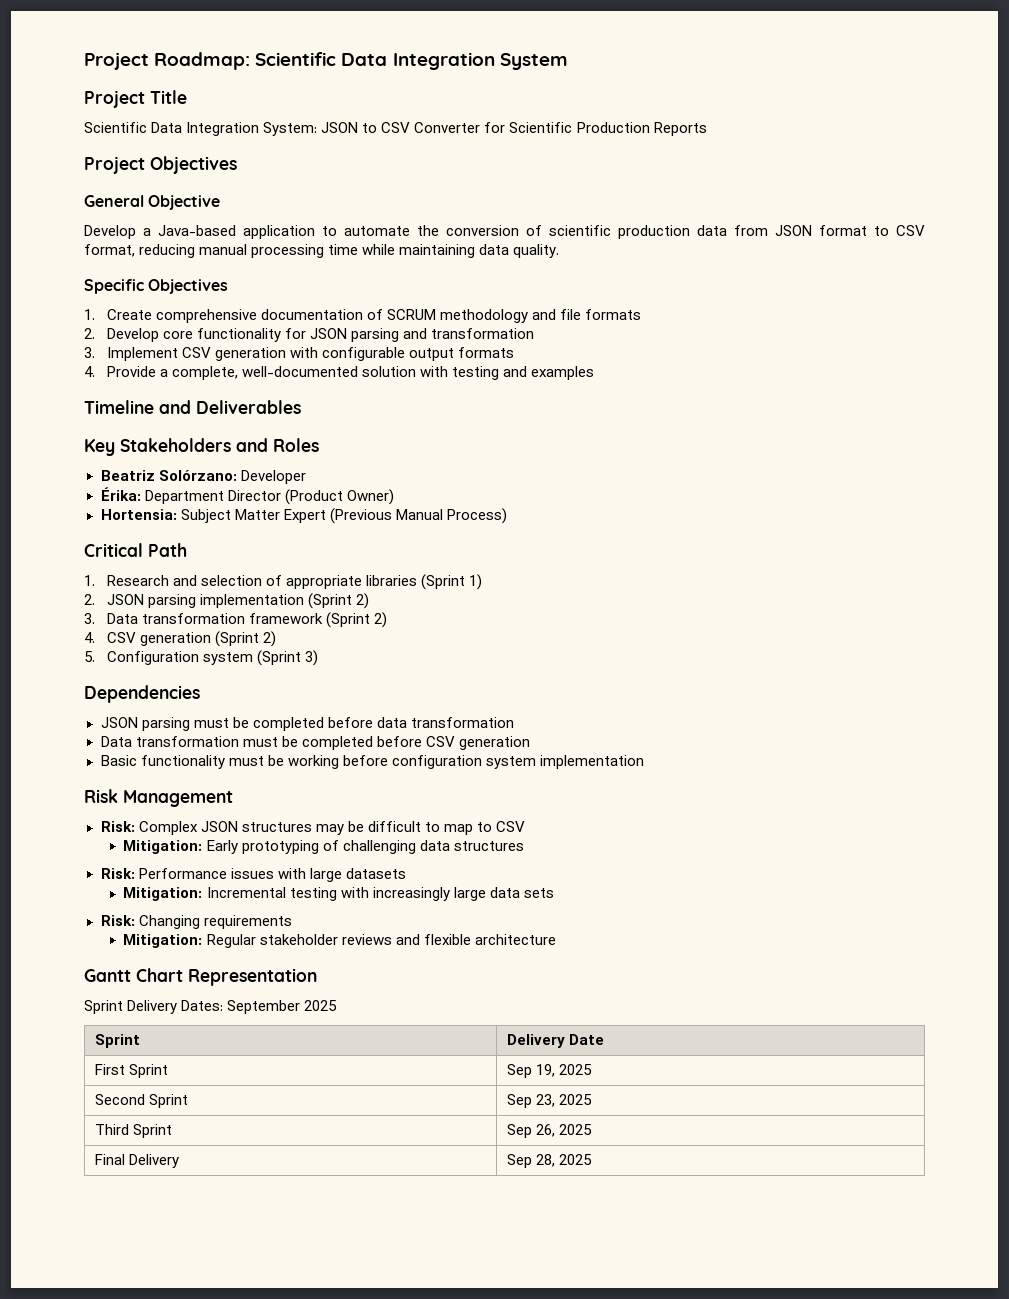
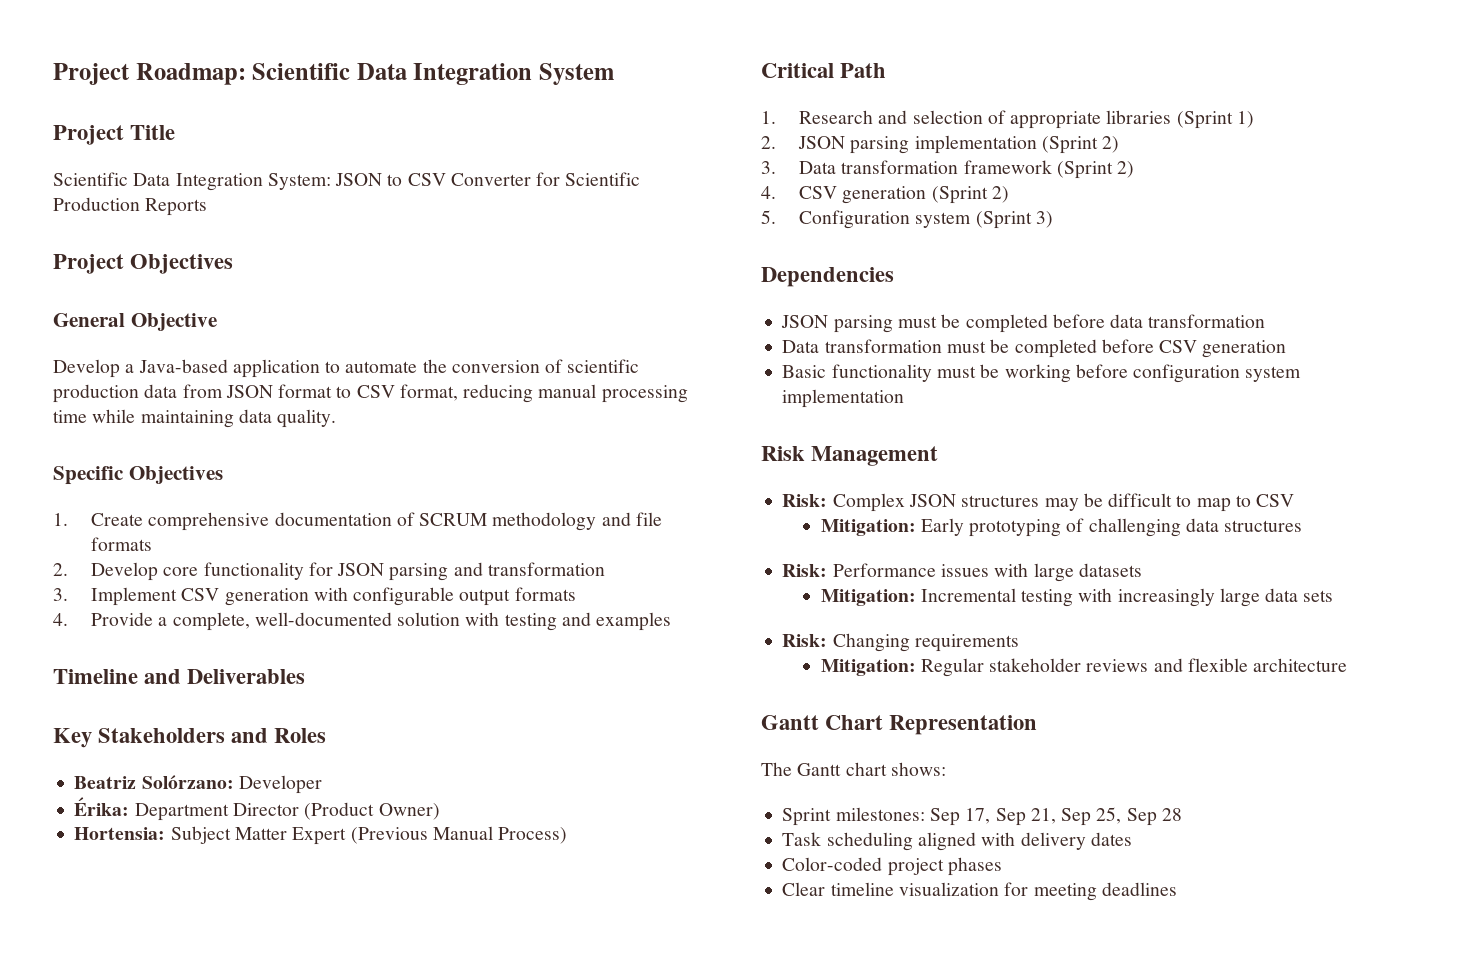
[84,1000,338,1014] [95,1034,141,1048] [507,1034,605,1048] [95,1064,169,1078] [507,1064,593,1078] [95,1094,189,1108] [507,1094,593,1108] [95,1124,173,1138] [507,1124,593,1138] [95,1154,180,1168] [507,1154,593,1168] Sprint Delivery Dates: September 2025 // Sprint | Delivery Date // First Sprint | Sep 19, 2025 // Second Sprint | Sep 23, 2025 // Third Sprint | Sep 26, 2025 // Final Delivery | Sep 28, 2025 -> [761,762,946,776] [782,807,1182,826] [782,832,1132,851] [782,857,1002,876] [782,882,1177,901] The Gantt chart shows: // Sprint milestones: Sep 17, Sep 21, Sep 25, Sep 28 // Task scheduling aligned with delivery dates // Color-coded project phases // Clear timeline visualization for meeting deadlines

